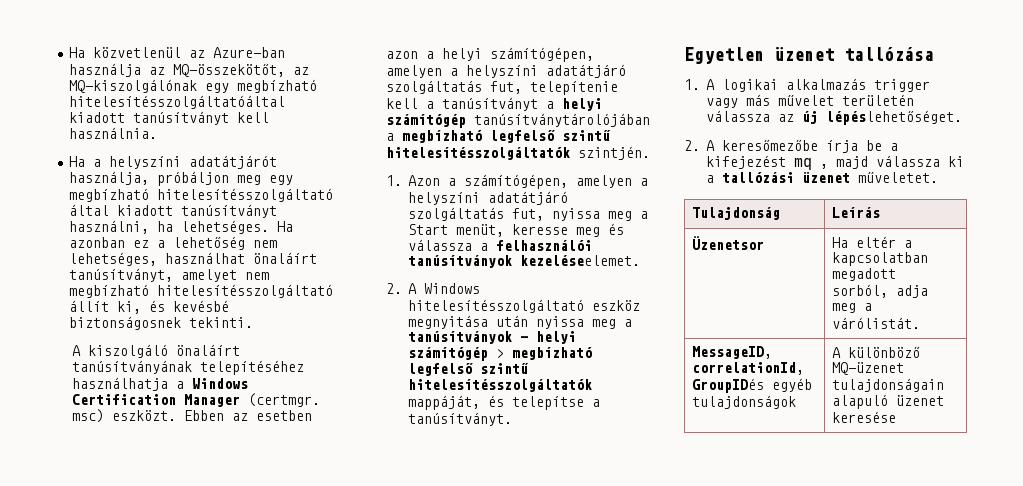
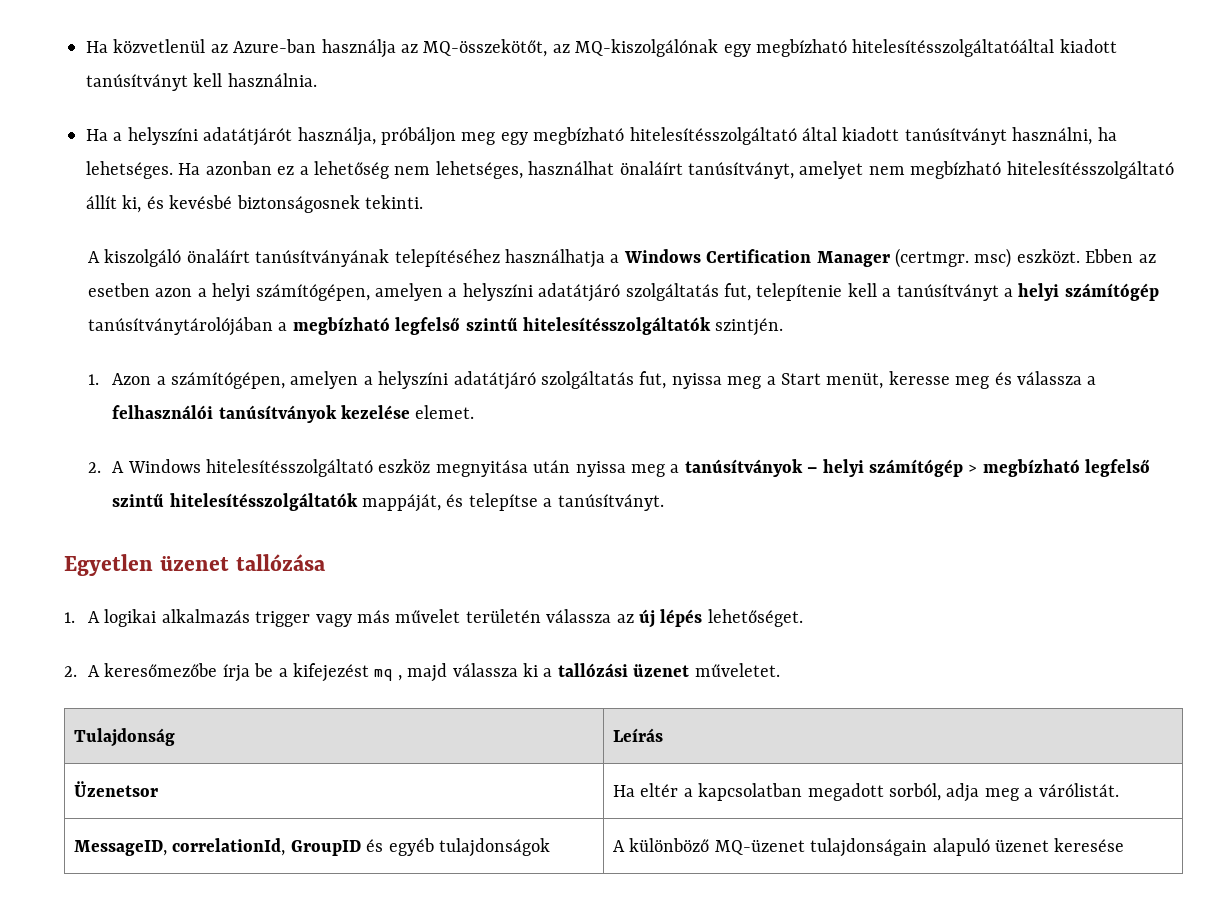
[520,255,641,266] kezeléseelemet. -> [340,405,475,419] kezelése elemet.
[826,110,962,125] lépéslehetőséget. -> [660,609,803,627] lépés lehetőséget.
[691,378,764,393] GroupIDés -> [290,839,384,856] GroupID és

